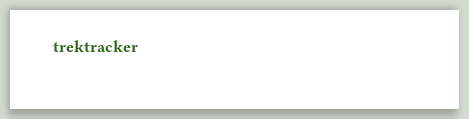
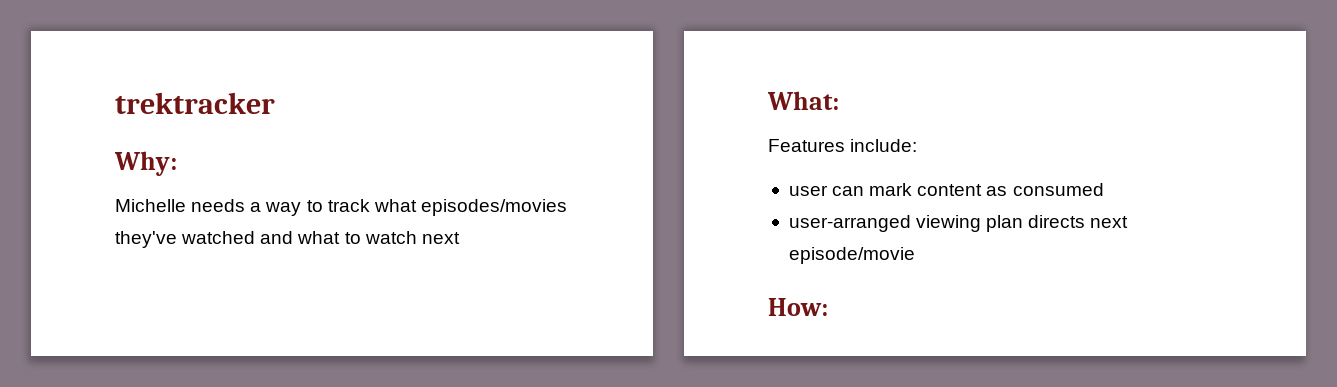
(138, 46) none -> [114,151,177,176] [115,199,567,216] [115,231,460,248] [767,91,839,110] [768,139,918,152] [788,183,1104,196] [788,215,1129,232] [788,247,915,264] [768,298,828,316] // Why: // Michelle needs a way to track what episodes/movies they've watched and what to watch next // What: // Features include: // user can mark content as consumed // user-arranged viewing plan directs next episode/movie // How:

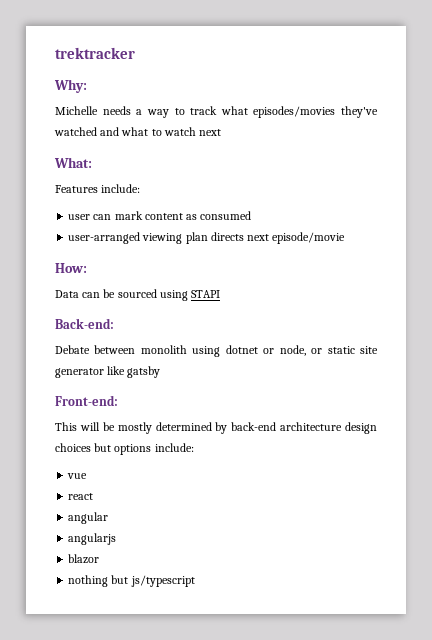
(828, 307) none -> [55,289,221,301] [55,318,114,329] [55,345,378,357] [55,366,161,378] [55,395,118,406] [55,422,377,434] [55,443,194,455] [67,473,88,479] [68,493,94,500] [68,512,109,524] [68,533,117,545] [68,554,100,564] [68,575,195,587] // Data can be sourced using STAPI // Back-end: // Debate between monolith using dotnet or node, or static site generator like gatsby // Front-end: // This will be mostly determined by back-end architecture design choices but options include: // vue // react // angular // angularjs // blazor // nothing but js/typescript

